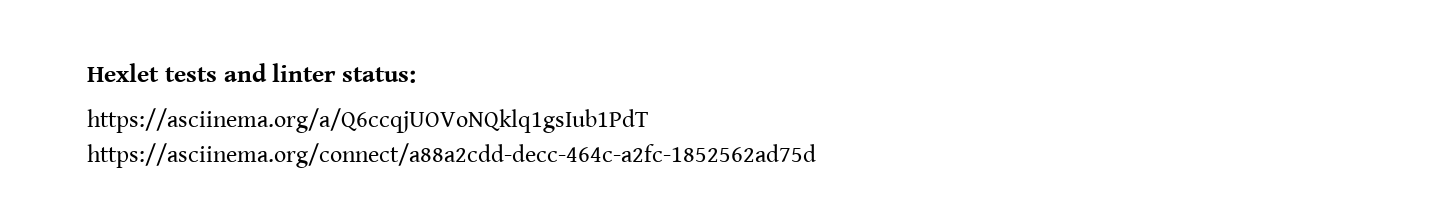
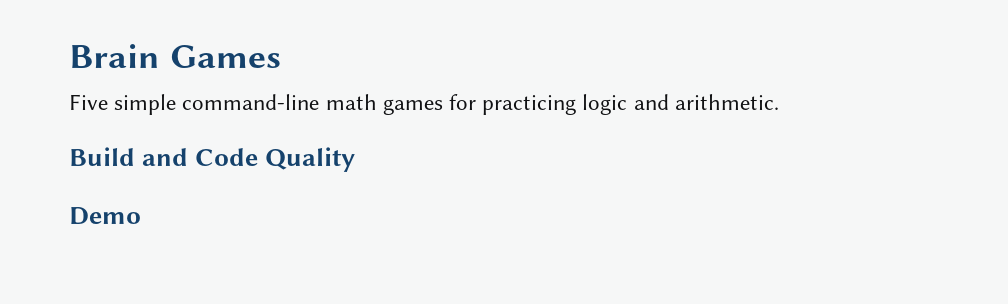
[87,63,416,83] [87,108,648,133] [87,143,816,168] Hexlet tests and linter status: // https://asciinema.org/a/Q6ccqjUOVoNQklq1gsIub1PdT https://asciinema.org/connect/a88a2cdd-decc-464c-a2fc-1852562ad75d -> [69,44,281,68] [69,94,779,115] [69,147,356,172] [69,207,141,225] Brain Games // Five simple command-line math games for practicing logic and arithmetic. // Build and Code Quality // Demo

